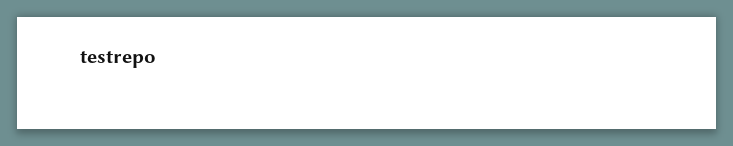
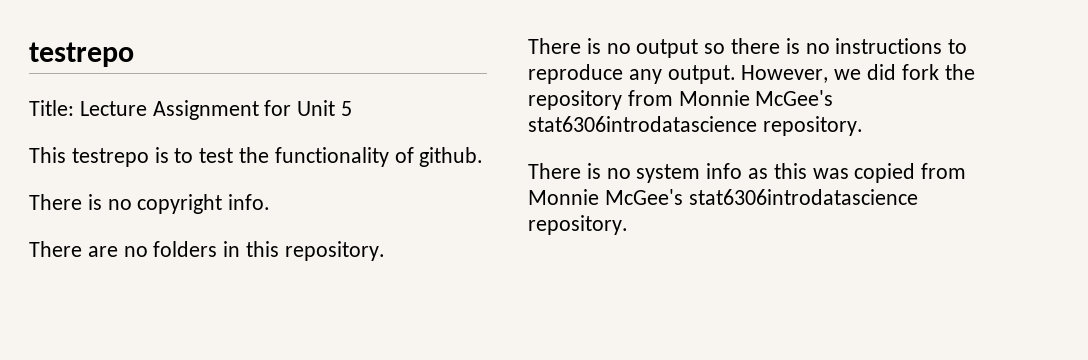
[80,50,156,68] testrepo -> [29,42,134,67] [29,100,353,120] [29,147,484,167] [29,194,271,214] [29,241,385,261] [528,38,968,58] [528,64,975,84] [528,90,834,110] [528,116,863,136] [528,163,967,183] [528,189,918,205] [528,215,628,235] testrepo // Title: Lecture Assignment for Unit 5 // This testrepo is to test the functionality of github. // There is no copyright info. // There are no folders in this repository. // There is no output so there is no instructions to reproduce any output. However, we did fork the repository from Monnie McGee's stat6306introdatascience repository. // There is no system info as this was copied from Monnie McGee's stat6306introdatascience repository.

